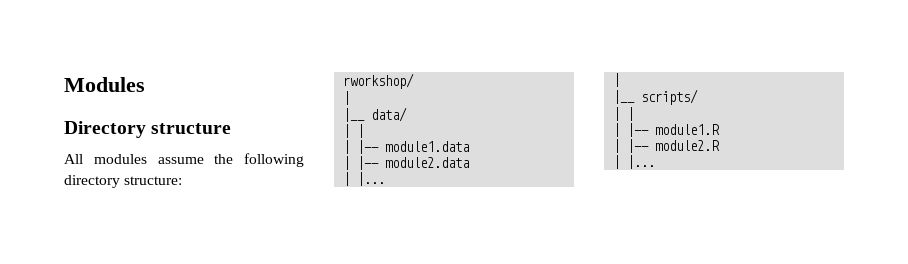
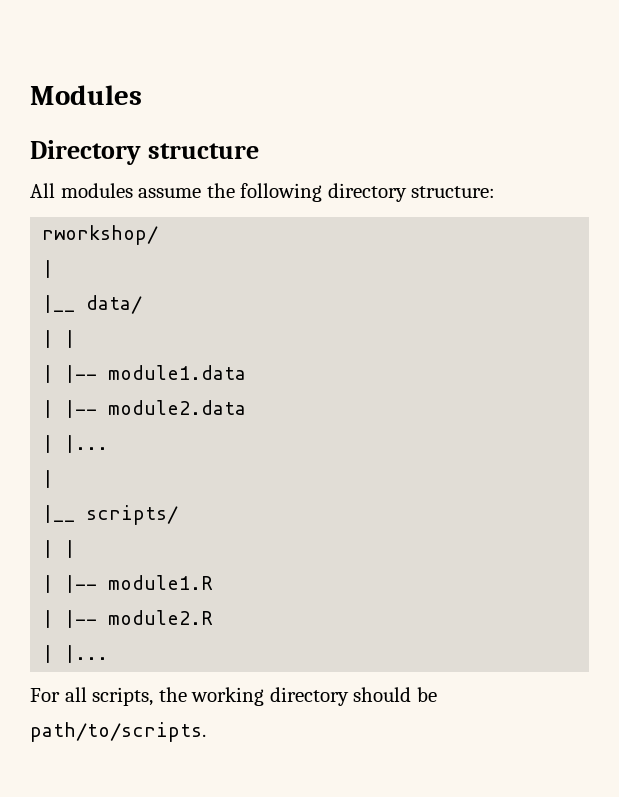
(656, 162) none -> [30,687,437,706] [30,722,206,742] // For all scripts, the working directory should be path/to/scripts.

